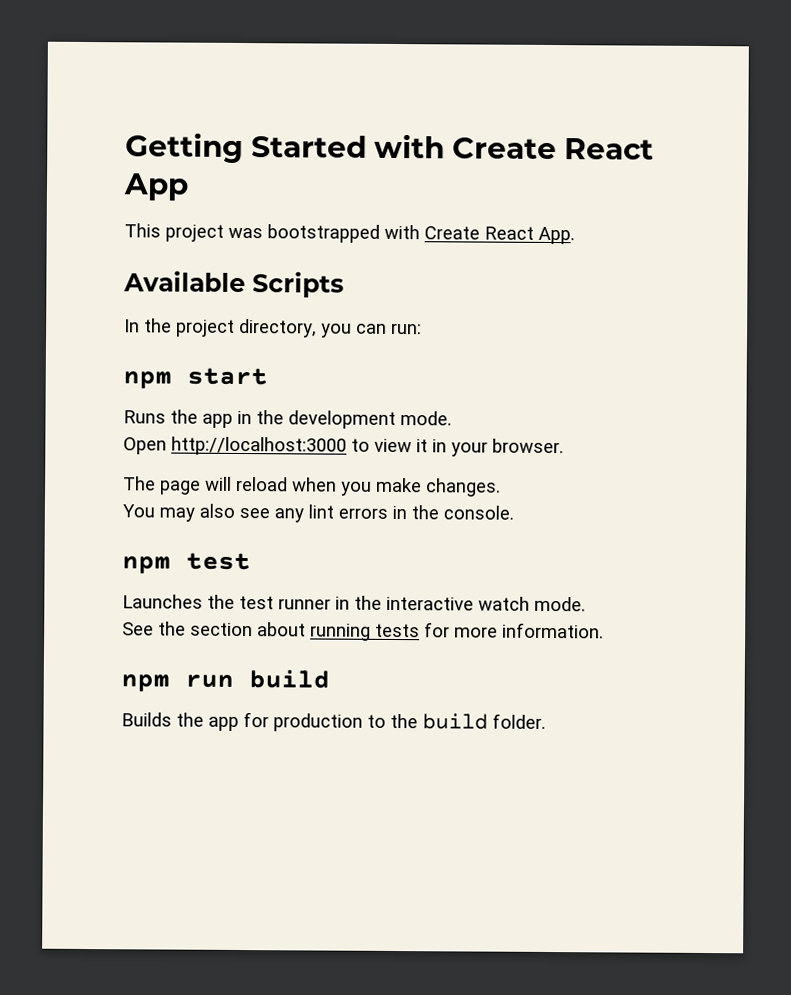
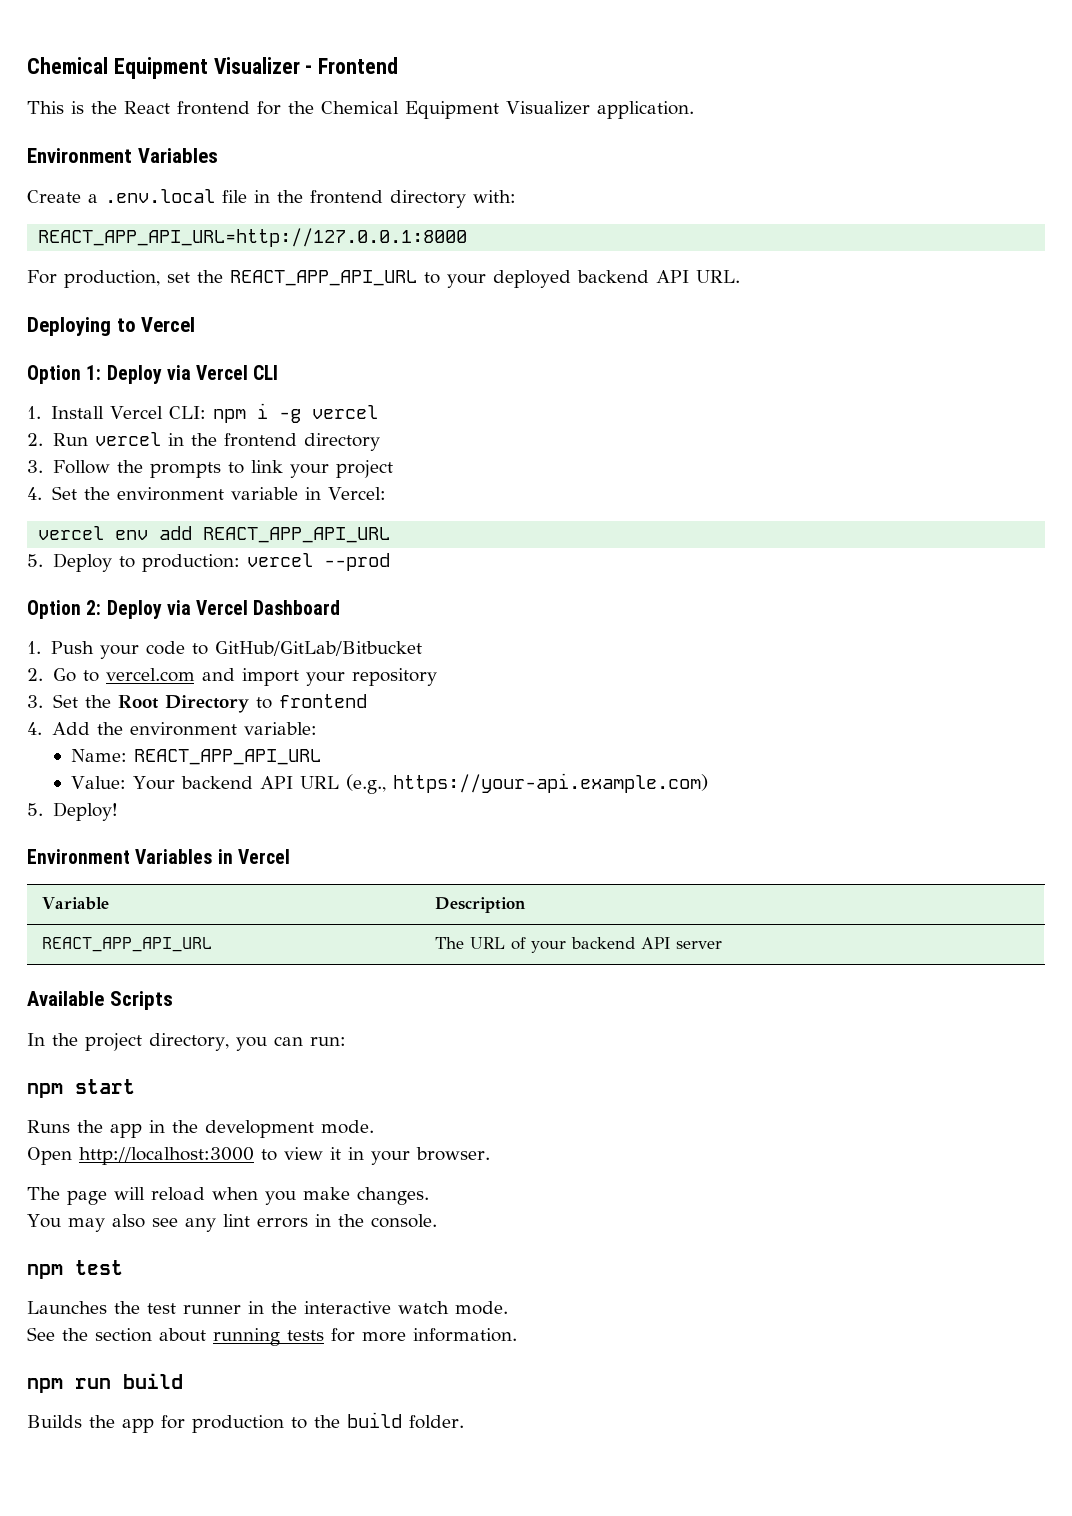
[125,132,654,164] [123,173,189,201] [124,223,575,245] Getting Started with Create React App // This project was bootstrapped with Create React App. -> [27,57,399,79] [27,101,694,119] [27,148,218,163] [27,189,516,208] [38,228,468,247] [27,270,740,288] [27,317,196,336] [27,365,279,384] [27,403,379,423] [27,432,380,451] [27,460,393,478] [27,486,387,501] [38,526,391,543] [27,553,390,572] [27,600,341,619] [27,641,422,659] [27,668,437,686] [27,694,367,713] [27,722,317,736] [70,749,321,765] [70,773,708,794] [27,802,118,821] [27,849,290,864] [41,897,109,910] [434,897,526,913] [41,937,212,952] [434,937,722,953] Chemical Equipment Visualizer - Frontend // This is the React frontend for the Chemical Equipment Visualizer application. // Environment Variables // Create a .env.local file in the frontend directory with: // REACT_APP_API_URL=http://127.0.0.1:8000 // For production, set the REACT_APP_API_URL to your deployed backend API URL. // Deploying to Vercel // Option 1: Deploy via Vercel CLI // 1. Install Vercel CLI: npm i -g vercel // 2. Run vercel in the frontend directory // 3. Follow the prompts to link your project // 4. Set the environment variable in Vercel: // vercel env add REACT_APP_API_URL // 5. Deploy to production: vercel --prod // Option 2: Deploy via Vercel Dashboard // 1. Push your code to GitHub/GitLab/Bitbucket // 2. Go to vercel.com and import your repository // 3. Set the Root Directory to frontend // 4. Add the environment variable: // Name: REACT_APP_API_URL // Value: Your backend API URL (e.g., https://your-api.example.com) // 5. Deploy! // Environment Variables in Vercel // Variable | Description // REACT_APP_API_URL | The URL of your backend API server

